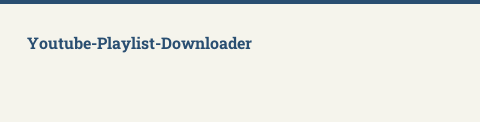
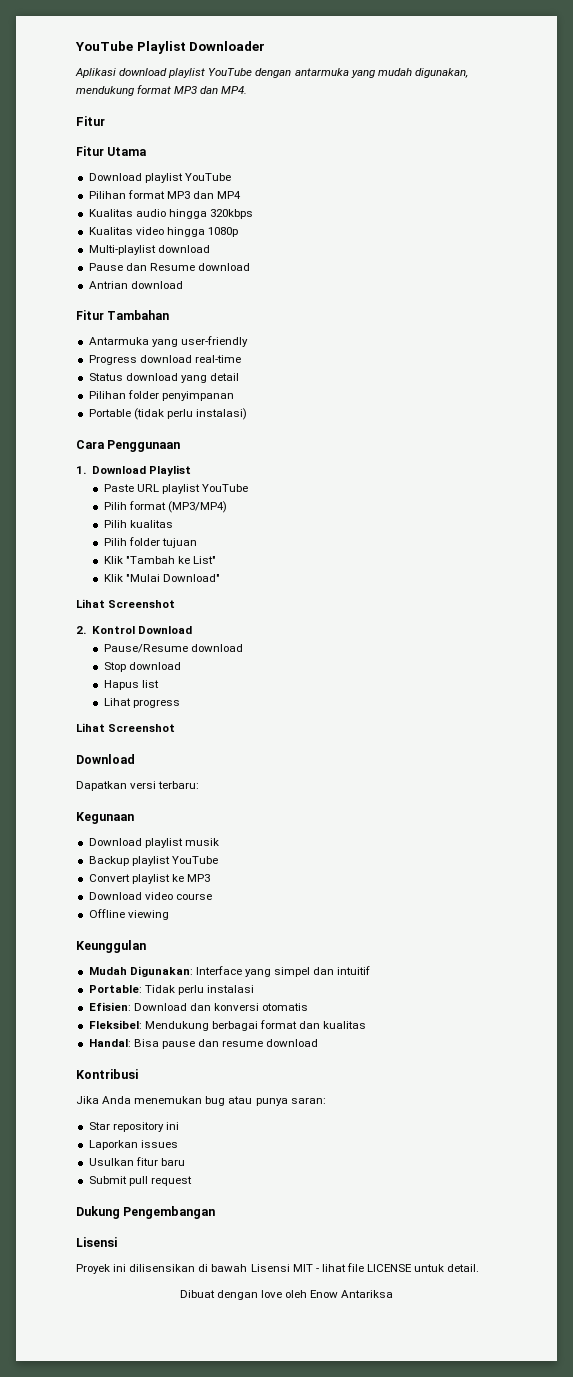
[27,36,252,53] Youtube-Playlist-Downloader -> [75,41,266,54] [75,68,468,78] [76,85,248,96] [76,116,105,126] [76,146,147,156] [88,173,231,183] [88,190,242,199] [88,209,253,219] [88,227,238,237] [88,245,210,255] [88,263,250,271] [88,281,183,289] [76,310,170,320] [88,336,248,347] [88,355,241,365] [88,373,239,383] [88,390,234,401] [88,408,247,420] [76,440,181,452] [76,465,191,476] [103,484,249,494] [103,501,227,513] [103,520,173,528] [103,537,197,548] [103,556,217,564] [103,574,220,582] [76,599,176,608] [76,626,192,634] [103,644,243,653] [103,662,181,672] [103,680,159,690] [103,698,180,708] [76,723,176,732] [76,754,135,764] [76,781,200,791] [76,812,134,824] [88,838,219,848] [88,856,218,866] [88,874,210,884] [88,892,212,900] [88,909,169,920] [76,940,146,953] [88,966,371,977] [88,985,254,995] [88,1002,309,1011] [88,1020,367,1031] [88,1039,319,1049] [76,1069,138,1079] [76,1096,326,1106] [88,1122,179,1132] [88,1140,178,1150] [88,1157,185,1166] [88,1176,192,1186] [76,1206,216,1219] [76,1237,117,1247] [76,1263,480,1274] [179,1290,394,1300] YouTube Playlist Downloader // Aplikasi download playlist YouTube dengan antarmuka yang mudah digunakan, mendukung format MP3 dan MP4. // Fitur // Fitur Utama // Download playlist YouTube // Pilihan format MP3 dan MP4 // Kualitas audio hingga 320kbps // Kualitas video hingga 1080p // Multi-playlist download // Pause dan Resume download // Antrian download // Fitur Tambahan // Antarmuka yang user-friendly // Progress download real-time // Status download yang detail // Pilihan folder penyimpanan // Portable (tidak perlu instalasi) // Cara Penggunaan // 1. Download Playlist // Paste URL playlist YouTube // Pilih format (MP3/MP4) // Pilih kualitas // Pilih folder tujuan // Klik "Tambah ke List" // Klik "Mulai Download" // Lihat Screenshot // 2. Kontrol Download // Pause/Resume download // Stop download // Hapus list // Lihat progress // Lihat Screenshot // Download // Dapatkan versi terbaru: // Kegunaan // Download playlist musik // Backup playlist YouTube // Convert playlist ke MP3 // Download video course // Offline viewing // Keunggulan // Mudah Digunakan: Interface yang simpel dan intuitif // Portable: Tidak perlu instalasi // Efisien: Download dan konversi otomatis // Fleksibel: Mendukung berbagai format dan kualitas // Handal: Bisa pause dan resume download // Kontribusi // Jika Anda menemukan bug atau punya saran: // Star repository ini // Laporkan issues // Usulkan fitur baru // Submit pull request // Dukung Pengembangan // Lisensi // Proyek ini dilisensikan di bawah Lisensi MIT - lihat file LICENSE untuk detail. // Dibuat dengan love oleh Enow Antariksa

